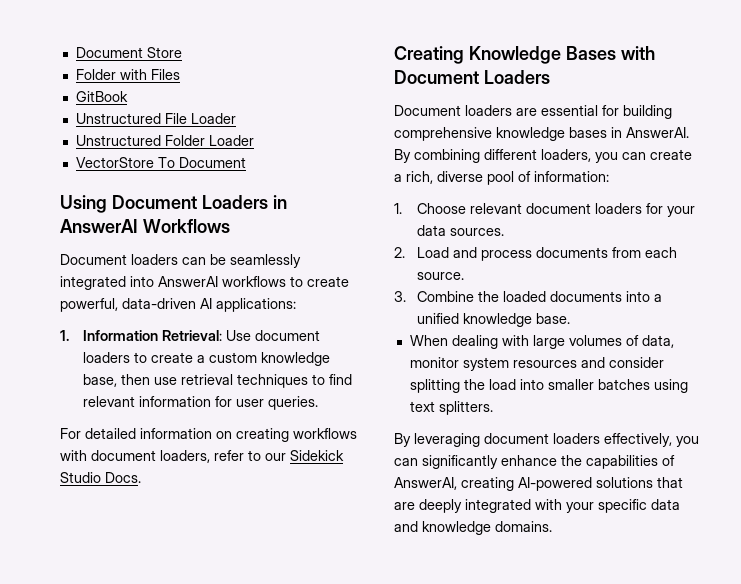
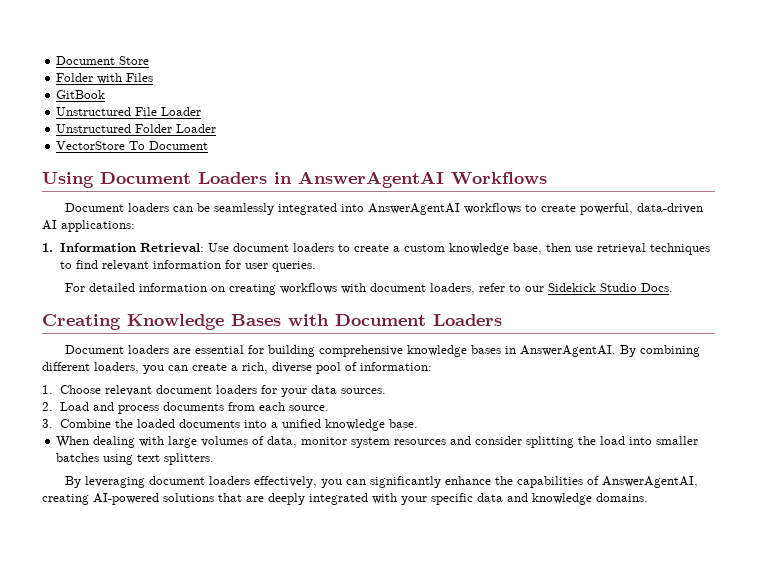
[60,219,138,233] AnswerAI -> [298,171,444,188] AnswerAgentAI
[158,276,218,287] AnswerAI -> [367,203,460,215] AnswerAgentAI
[626,127,689,138] AnswerAI. -> [519,345,616,357] AnswerAgentAI.
[394,477,457,490] AnswerAI, -> [601,476,698,488] AnswerAgentAI,

